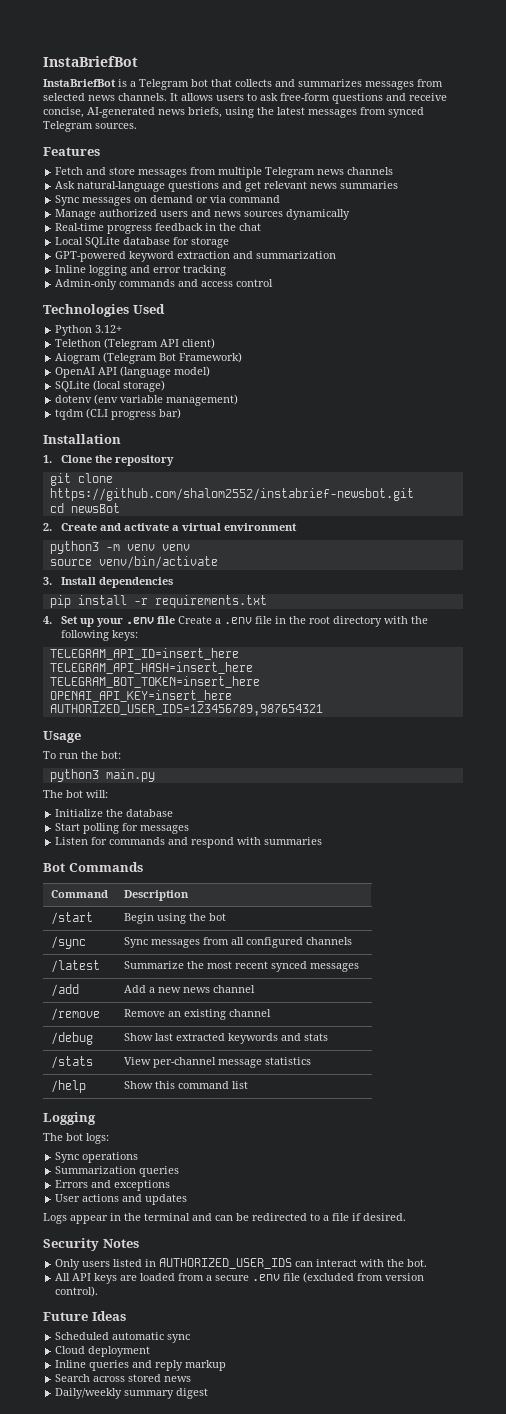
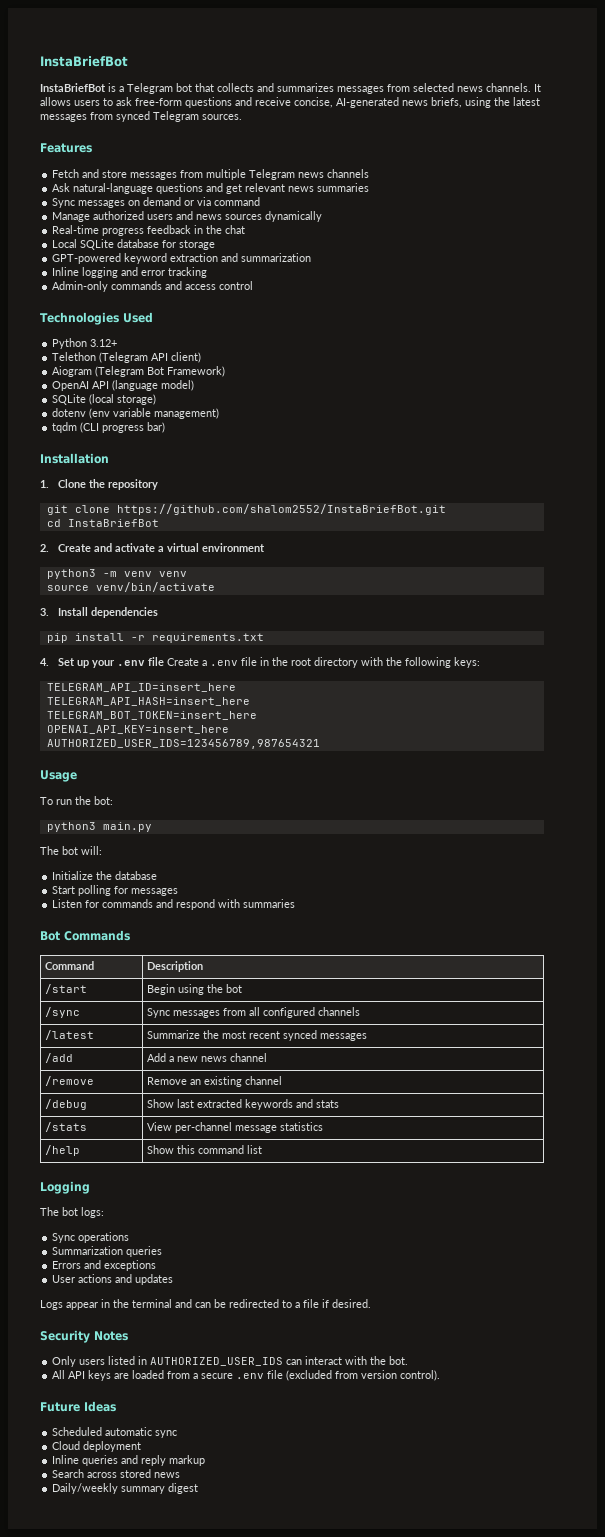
[49,488,414,501] https://github.com/shalom2552/instabrief-newsbot.git -> [116,504,446,515] https://github.com/shalom2552/InstaBriefBot.git
[70,503,120,513] newsBot -> [67,519,159,527] InstaBriefBot

